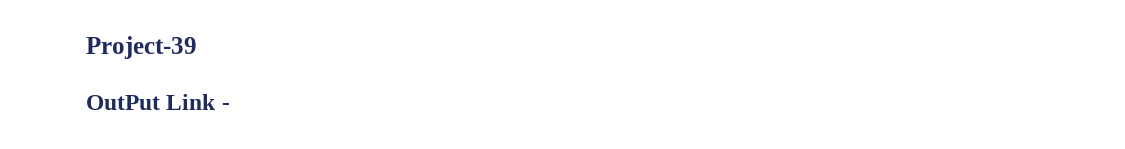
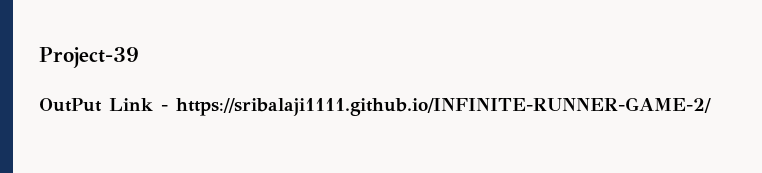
(230, 106) none -> [176,97,711,116] https://sribalaji1111.github.io/INFINITE-RUNNER-GAME-2/

